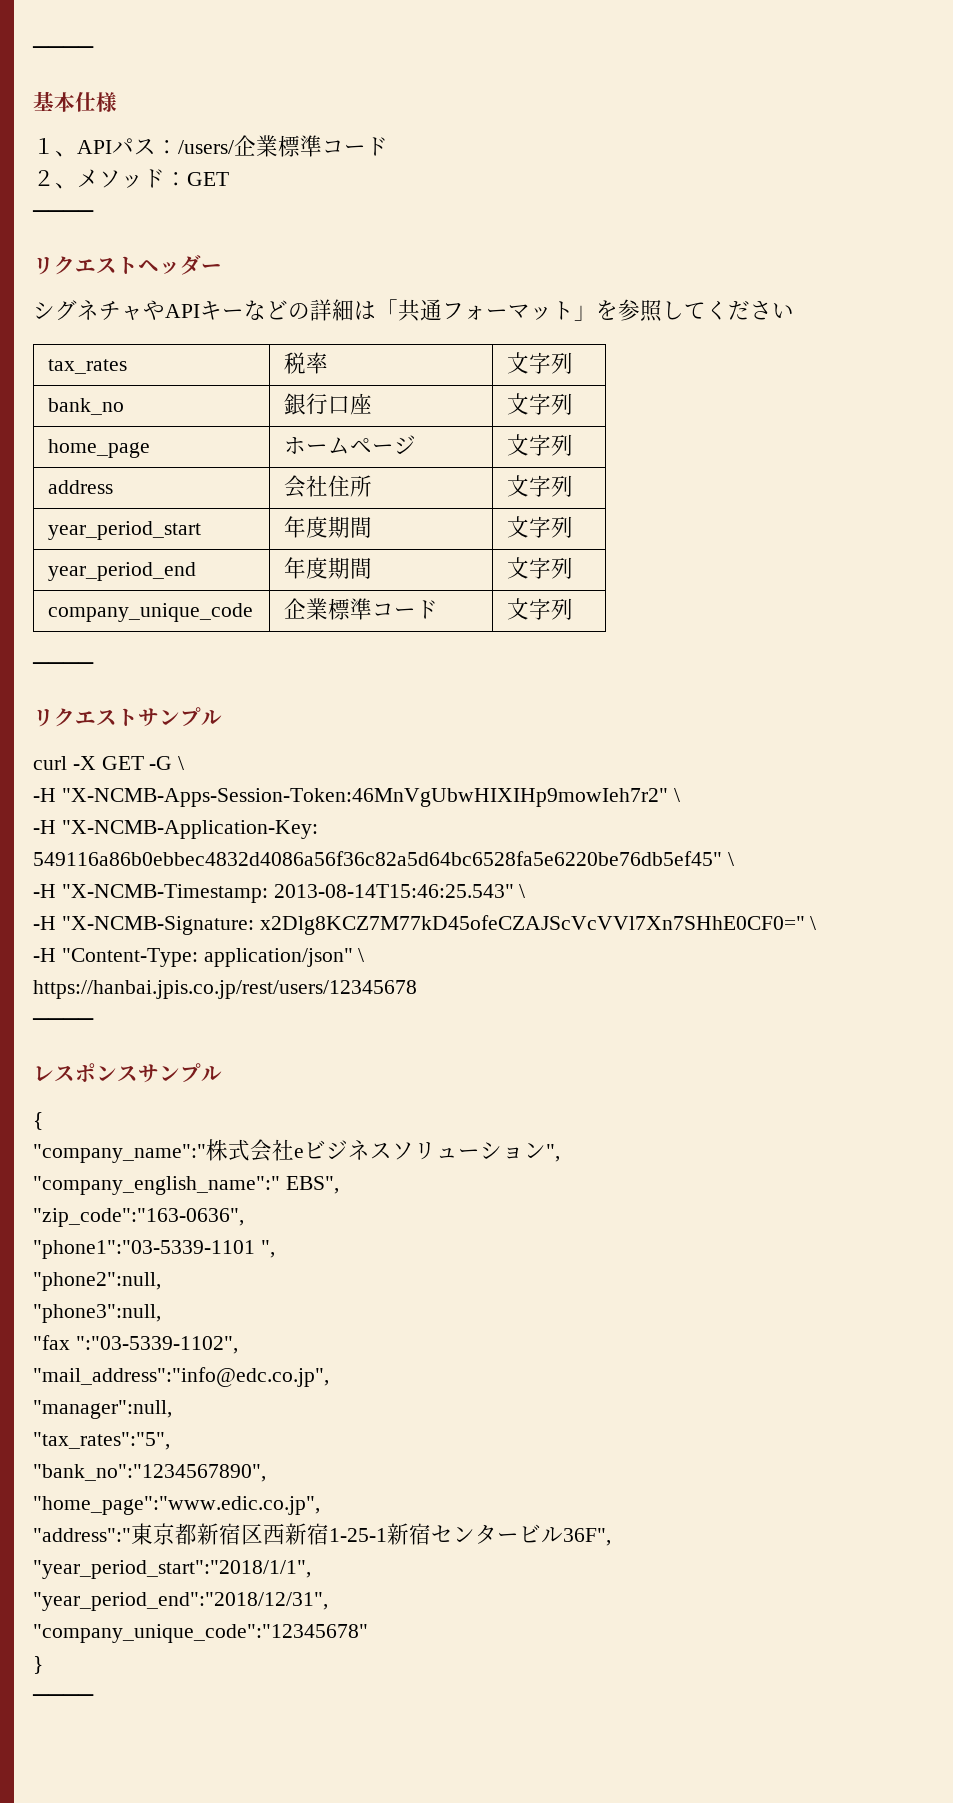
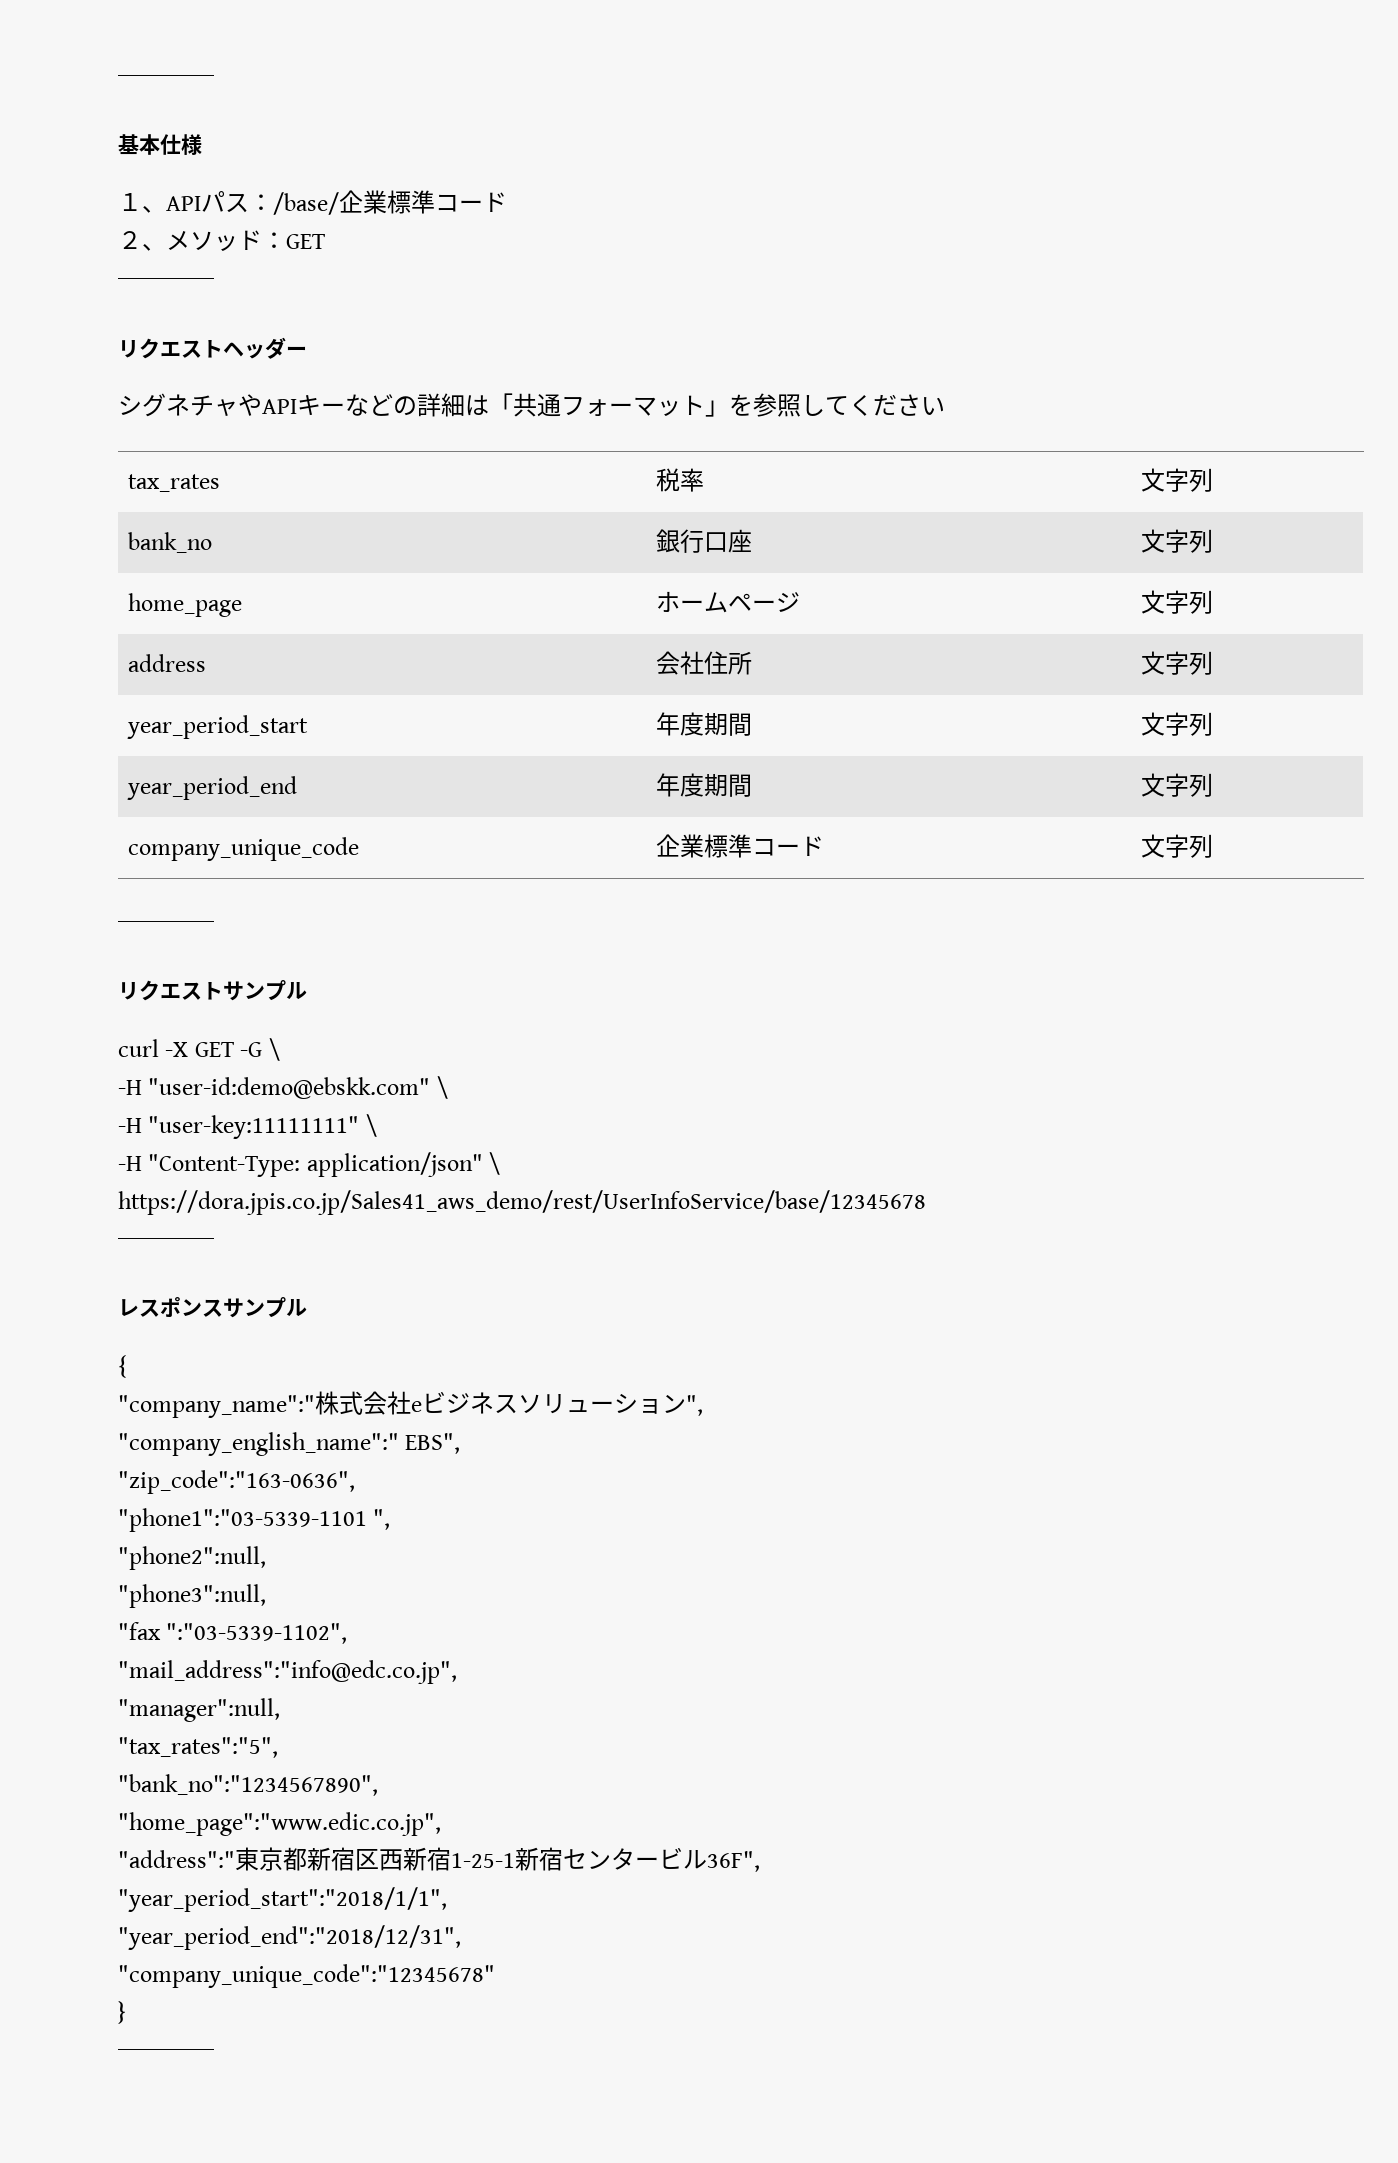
[178,140,234,154] /users/ -> [273,192,339,215] /base/
[61,788,680,807] [33,820,318,839] [33,851,734,866] [33,884,526,903] [33,915,805,935] "X-NCMB-Apps-Session-Token:46MnVgUbwHIXIHp9mowIeh7r2" \ // -H "X-NCMB-Application-Key: 549116a86b0ebbec4832d4086a56f36c82a5d64bc6528fa5e6220be76db5ef45" \ // -H "X-NCMB-Timestamp: 2013-08-14T15:46:25.543" \ // -H "X-NCMB-Signature: x2Dlg8KCZ7M77kD45ofeCZAJScVcVVl7Xn7SHhE0CF0=" -> [148,1076,448,1099] [118,1115,360,1139] "user-id:demo@ebskk.com" \ // -H "user-key:11111111"
[33,980,417,999] https://hanbai.jpis.co.jp/rest/users/12345678 -> [118,1190,926,1215] https://dora.jpis.co.jp/Sales41_aws_demo/rest/UserInfoService/base/12345678

